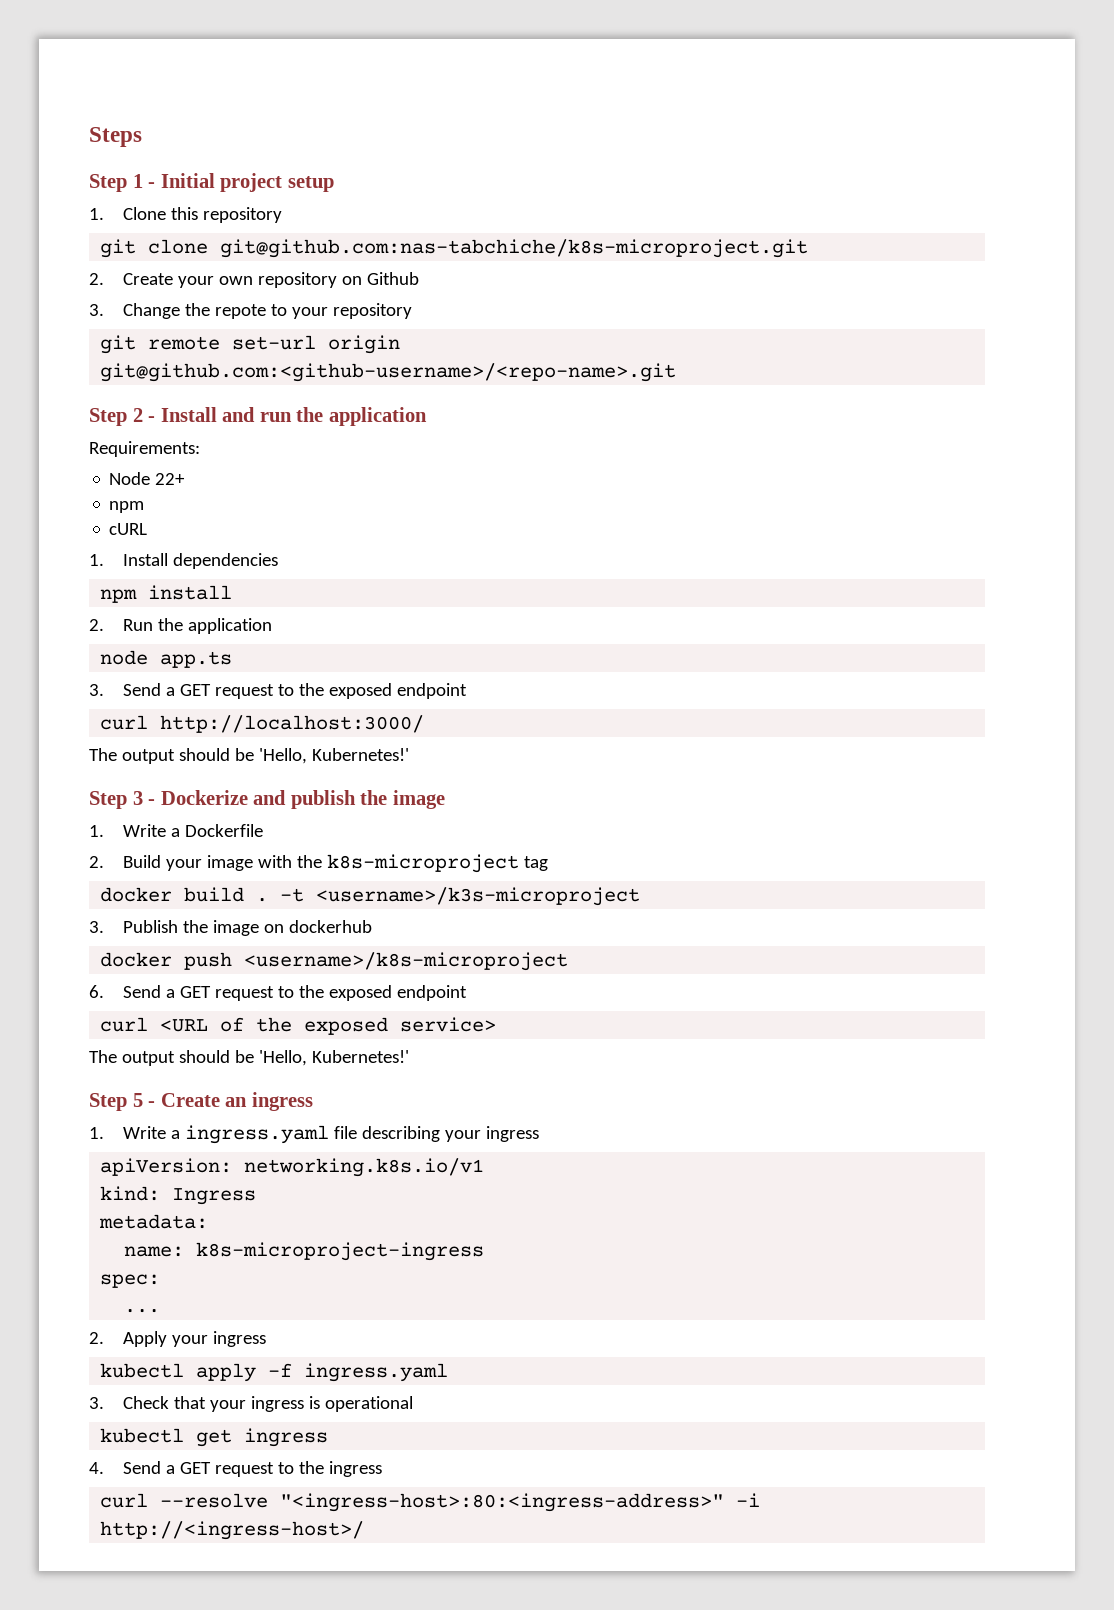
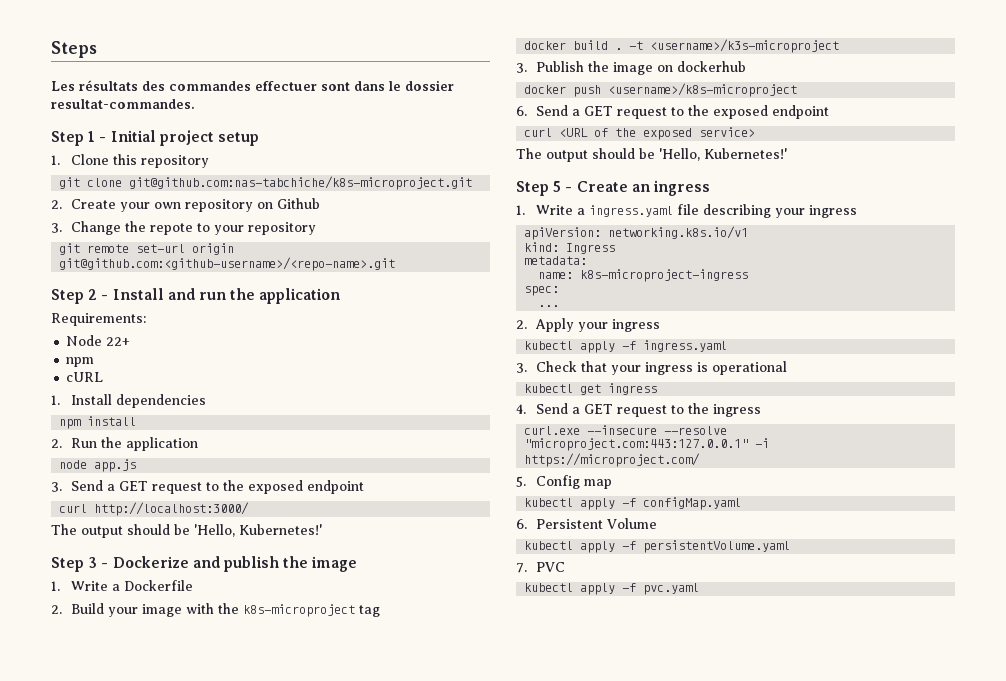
(142, 137) none -> [51,80,454,91] [51,99,195,109] // Les résultats des commandes effectuer sont dans le dossier resultat-commandes.
[160,651,233,668] app.ts -> [94,459,137,472] app.js
[100,1493,761,1512] [100,1521,365,1540] curl --resolve "<ingress-host>:80:<ingress-address>" -i http://<ingress-host>/ -> [524,425,728,435] [524,438,770,451] [524,453,701,467] [516,475,612,489] [524,497,742,510] [516,518,657,529] [524,540,791,553] [516,562,565,573] [524,583,700,595] curl.exe --insecure --resolve "microproject.com:443:127.0.0.1" -i https://microproject.com/ // 5. Config map // kubectl apply -f configMap.yaml // 6. Persistent Volume // kubectl apply -f persistentVolume.yaml // 7. PVC // kubectl apply -f pvc.yaml

